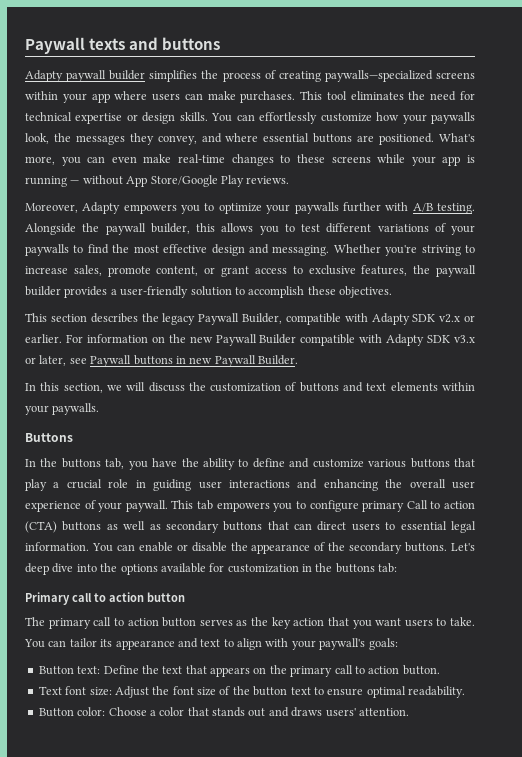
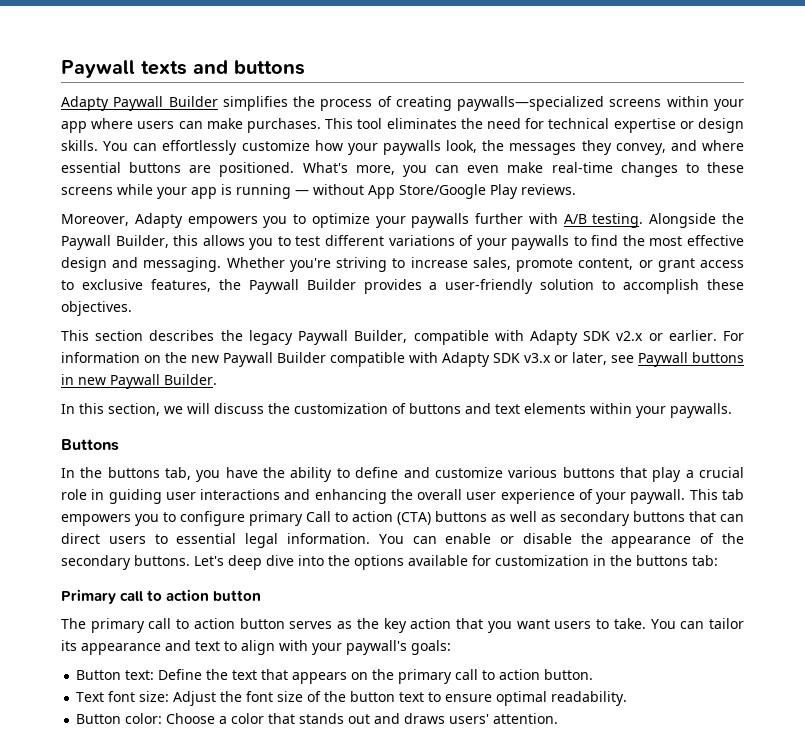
[66,70,146,82] paywall builder -> [113,96,218,111] Paywall Builder
[105,223,190,235] paywall builder, -> [61,235,169,250] Paywall Builder,
[435,265,476,277] [25,286,61,296] paywall builder -> [248,279,356,294] Paywall Builder

